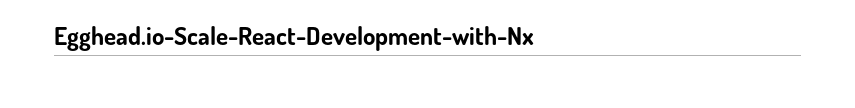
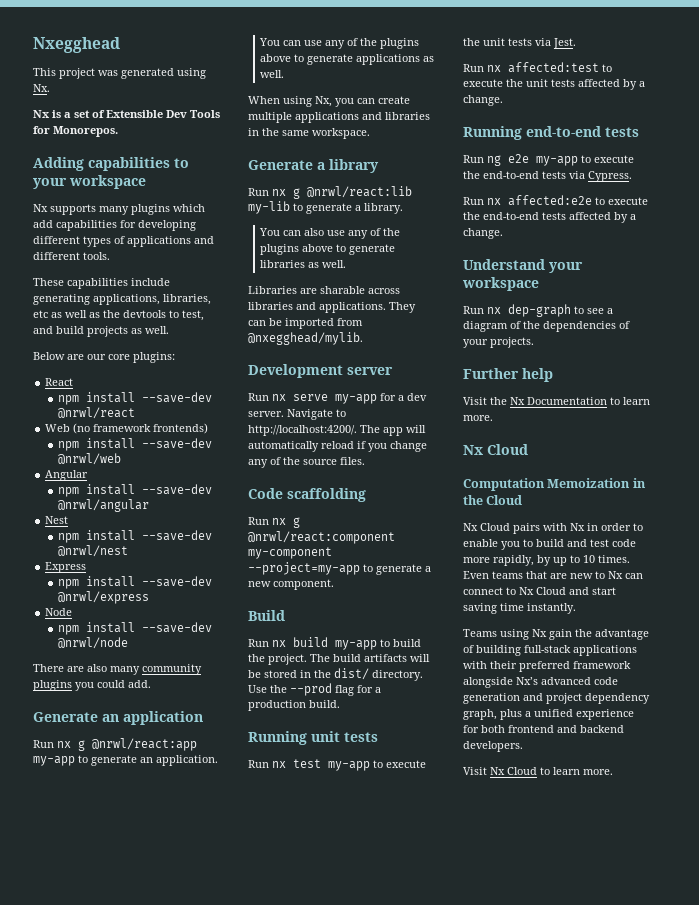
[54,26,534,51] Egghead.io-Scale-React-Development-with-Nx -> [33,37,120,53] [33,68,206,79] [33,84,50,92] [33,110,220,118] [33,126,118,137] [33,157,189,171] [33,175,146,189] [33,204,205,215] [33,220,196,231] [33,236,214,247] [33,252,110,260] [33,278,170,289] [33,294,211,305] [33,310,204,321] [33,326,169,337] [33,352,175,363] [45,378,74,386] [57,392,212,405] [57,407,135,419] [45,423,209,434] [57,438,212,451] [57,453,121,465] [45,470,89,481] [57,484,212,497] [57,499,149,512] [45,516,69,524] [57,530,212,543] [57,545,128,557] [45,562,87,573] [57,576,212,589] [57,591,149,604] [45,608,73,616] [57,622,212,635] [57,637,128,649] [33,664,202,675] [33,680,151,691] [33,711,203,725] [33,738,197,751] [33,755,218,766] [259,38,420,49] [260,54,435,65] [260,70,285,78] [248,96,410,107] [248,112,430,123] [248,128,370,139] [248,159,379,173] [248,186,412,199] [248,201,403,214] [259,228,401,239] [260,244,396,255] [260,260,347,268] [248,286,400,294] [248,302,416,313] [248,318,363,329] [248,332,363,345] [248,364,393,378] [248,393,427,404] [248,409,346,420] [248,425,426,436] [248,441,427,452] [248,457,365,468] [248,488,366,502] [248,517,300,528] [248,531,395,544] [248,547,332,559] [248,562,431,575] [248,579,334,590] [248,610,285,621] [248,637,421,650] [248,654,430,665] [248,668,423,681] [248,683,381,696] [248,700,340,711] [248,731,378,745] [248,759,426,771] [463,38,576,49] [463,62,612,73] [463,79,645,90] [463,95,503,106] [463,126,639,140] [463,154,634,166] [463,171,632,182] [463,195,648,206] [463,212,636,223] [463,228,503,239] [463,259,583,273] [462,277,539,291] [463,304,613,317] [463,321,630,332] [463,337,534,348] [463,368,553,382] [463,397,650,405] [463,415,493,421] [463,444,528,455] [463,478,646,491] [463,495,523,505] [463,523,643,534] [463,539,636,550] [463,555,630,566] [463,571,643,579] [463,587,616,595] [463,603,576,614] [463,629,649,640] [463,645,637,656] [463,661,631,672] [463,677,618,688] [463,693,650,704] [463,709,634,720] [463,725,624,733] [463,741,523,752] [463,767,613,775] Nxegghead // This project was generated using Nx. // Nx is a set of Extensible Dev Tools for Monorepos. // Adding capabilities to your workspace // Nx supports many plugins which add capabilities for developing different types of applications and different tools. // These capabilities include generating applications, libraries, etc as well as the devtools to test, and build projects as well. // Below are our core plugins: // React // npm install --save-dev @nrwl/react // Web (no framework frontends) // npm install --save-dev @nrwl/web // Angular // npm install --save-dev @nrwl/angular // Nest // npm install --save-dev @nrwl/nest // Express // npm install --save-dev @nrwl/express // Node // npm install --save-dev @nrwl/node // There are also many community plugins you could add. // Generate an application // Run nx g @nrwl/react:app my-app to generate an application. // You can use any of the plugins above to generate applications as well. // When using Nx, you can create multiple applications and libraries in the same workspace. // Generate a library // Run nx g @nrwl/react:lib my-lib to generate a library. // You can also use any of the plugins above to generate libraries as well. // Libraries are sharable across libraries and applications. They can be imported from @nxegghead/mylib. // Development server // Run nx serve my-app for a dev server. Navigate to http://localhost:4200/. The app will automatically reload if you change any of the source files. // Code scaffolding // Run nx g @nrwl/react:component my-component --project=my-app to generate a new component. // Build // Run nx build my-app to build the project. The build artifacts will be stored in the dist/ directory. Use the --prod flag for a production build. // Running unit tests // Run nx test my-app to execute the unit tests via Jest. // Run nx affected:test to execute the unit tests affected by a change. // Running end-to-end tests // Run ng e2e my-app to execute the end-to-end tests via Cypress. // Run nx affected:e2e to execute the end-to-end tests affected by a change. // Understand your workspace // Run nx dep-graph to see a diagram of the dependencies of your projects. // Further help // Visit the Nx Documentation to learn more. // Nx Cloud // Computation Memoization in the Cloud // Nx Cloud pairs with Nx in order to enable you to build and test code more rapidly, by up to 10 times. Even teams that are new to Nx can connect to Nx Cloud and start saving time instantly. // Teams using Nx gain the advantage of building full-stack applications with their preferred framework alongside Nx’s advanced code generation and project dependency graph, plus a unified experience for both frontend and backend developers. // Visit Nx Cloud to learn more.

